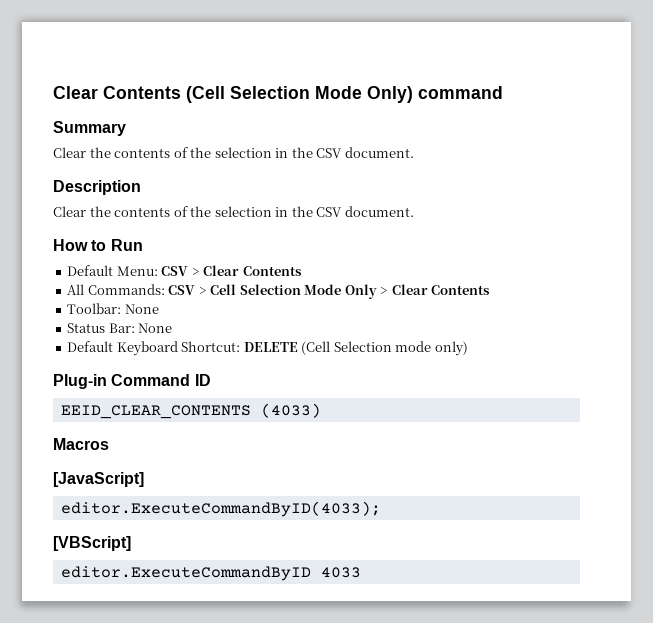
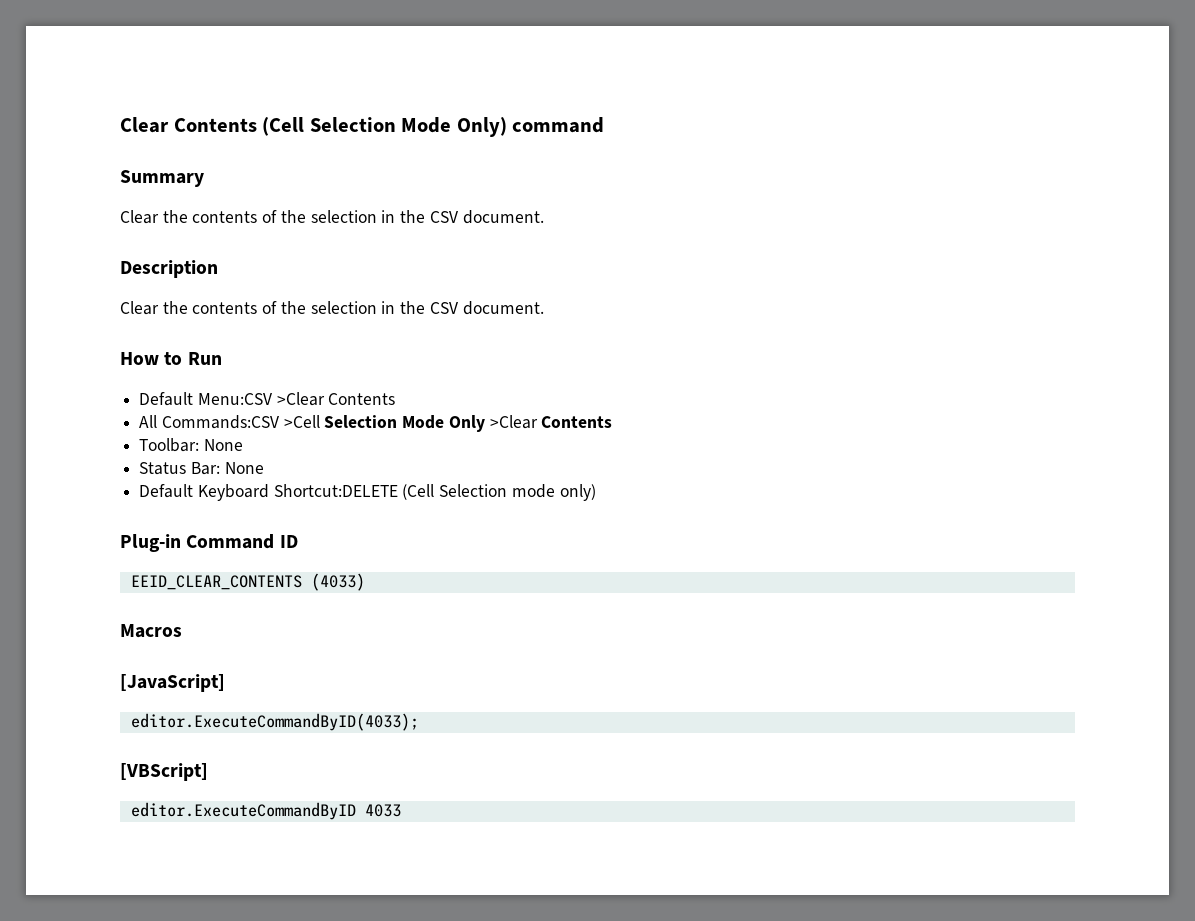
[116,265,302,276] [67,284,237,295] Menu: CSV > Clear Contents // All Commands: CSV > Cell -> [197,392,396,406] [139,415,320,429] Menu:CSV >Clear Contents // All Commands:CSV >Cell
[380,284,428,295] > Clear -> [489,415,538,429] >Clear
[181,341,298,352] Shortcut: DELETE -> [273,484,398,497] Shortcut:DELETE

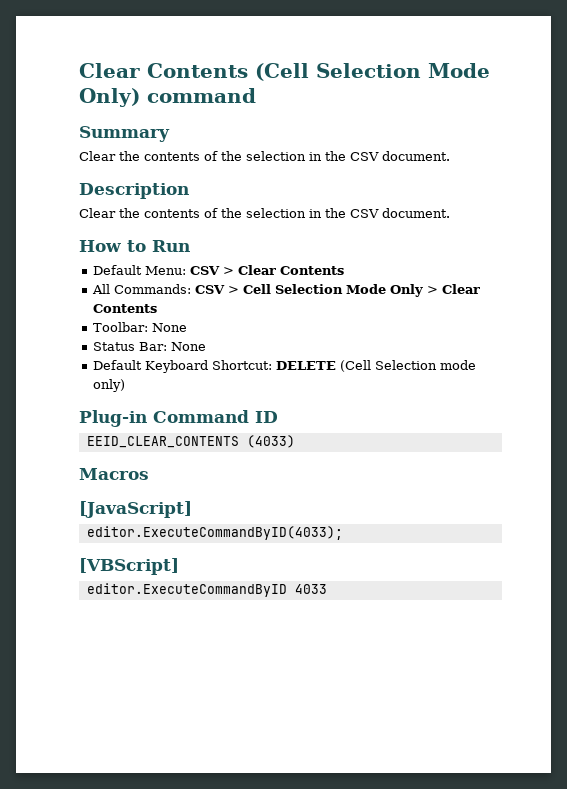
[197,392,396,406] [139,415,320,429] Menu:CSV >Clear Contents // All Commands:CSV >Cell -> [144,265,344,275] [91,284,271,294] Menu: CSV > Clear Contents // All Commands: CSV > Cell
[489,415,538,429] >Clear -> [426,284,480,294] > Clear
[273,484,398,497] Shortcut:DELETE -> [211,360,336,370] Shortcut: DELETE

